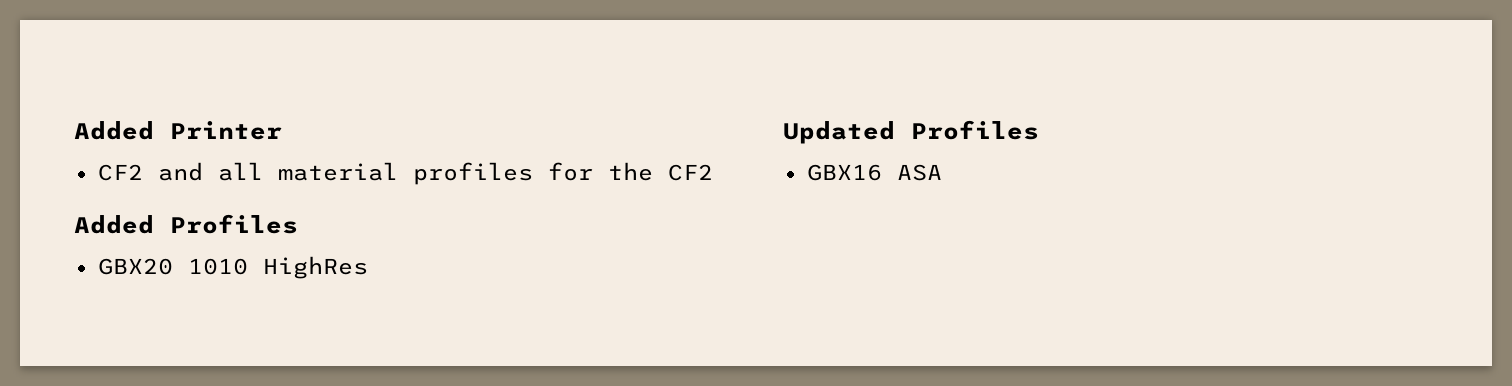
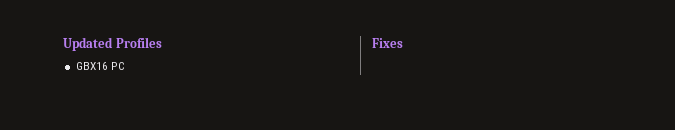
[74,121,282,140] [97,162,713,185] [74,214,298,234] [97,256,368,279] Added Printer // CF2 and all material profiles for the CF2 // Added Profiles // GBX20 1010 HighRes // -> (63, 44) none
[896,164,942,181] ASA -> [110,62,125,70] [372,38,403,48] PC // Fixes

